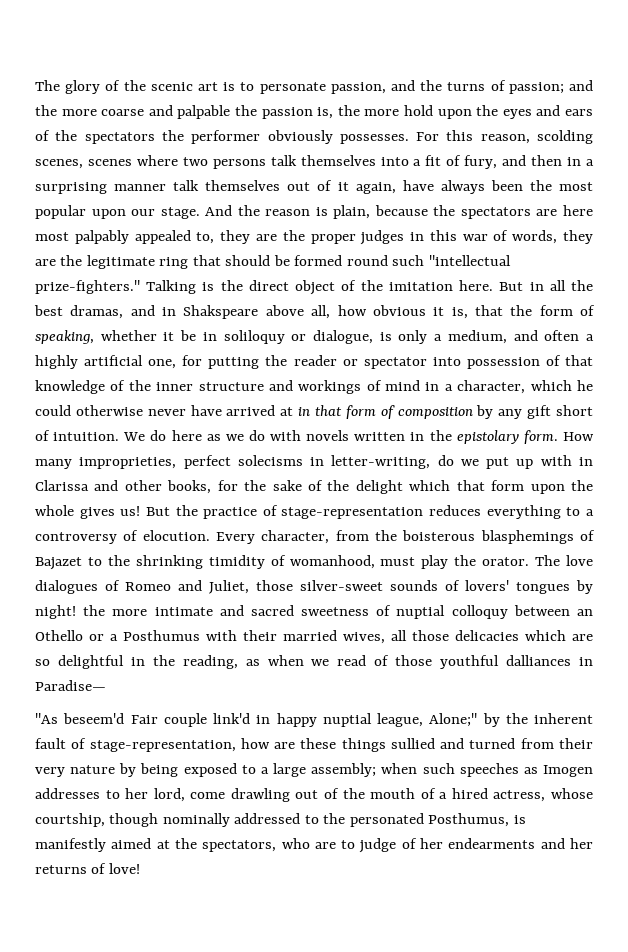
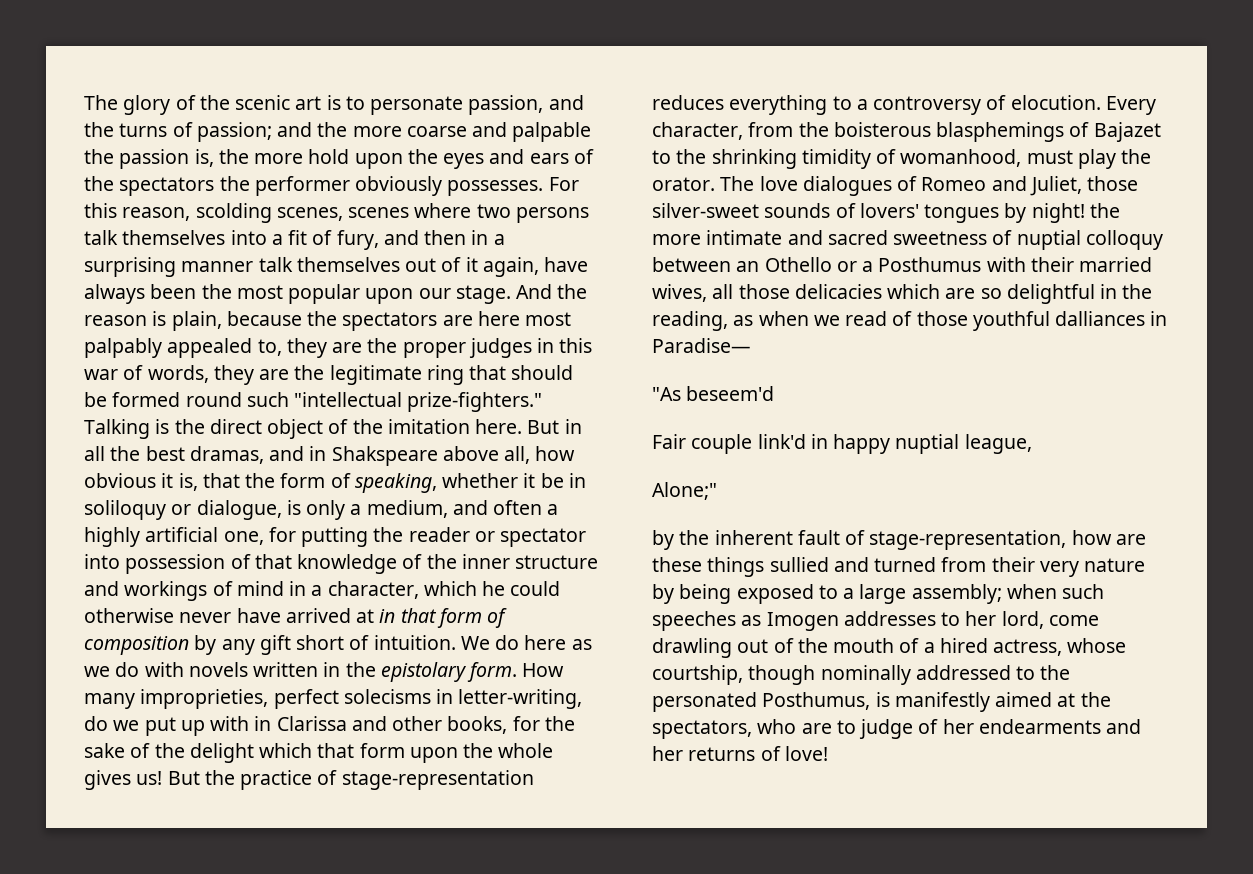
(125, 718) none -> (775, 393) //
(423, 720) none -> (1032, 444) //
(478, 720) none -> (717, 491) //

